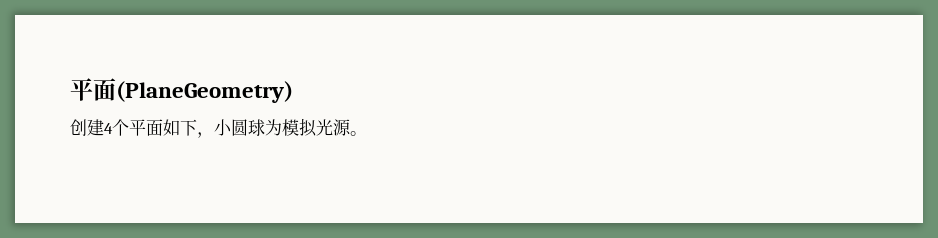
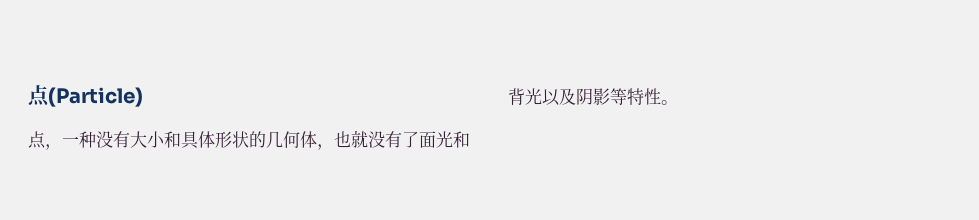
[70,78,293,103] [70,118,351,138] 平面(PlaneGeometry) // 创建4个平面如下，小圆球为模拟光源 -> [28,85,143,107] [28,130,470,150] [508,88,661,106] 点(Particle) // 点，一种没有大小和具体形状的几何体，也就没有了面光和背光以及阴影等特性

